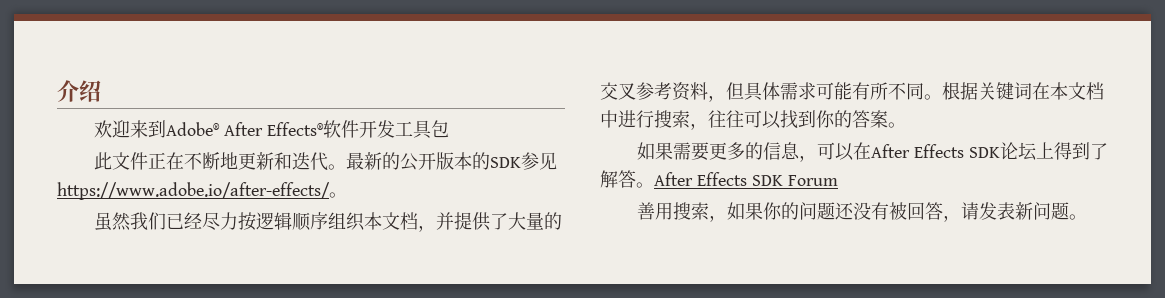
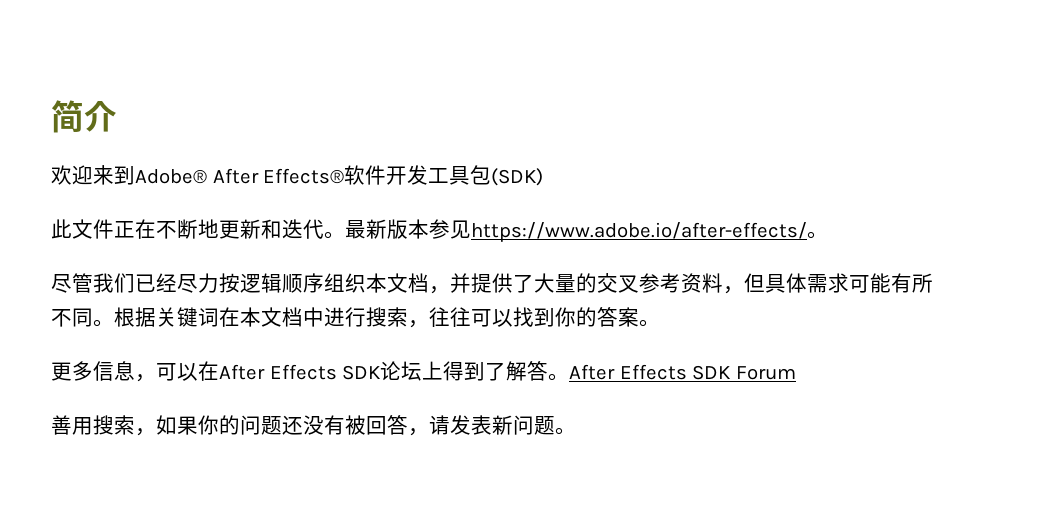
(57, 91) none -> [51,100,84,133] 简
[79,80,101,102] 绍 -> (117, 116) none
(449, 129) none -> [491,168,544,186] (SDK)
[381,152,521,171] 的公开版本的SDK -> [387,219,429,239] 版本
[93,212,131,231] 虽然 -> [51,273,93,293] 尽管
[636,142,763,161] 如果需要更多的 -> [51,361,93,381] 更多

